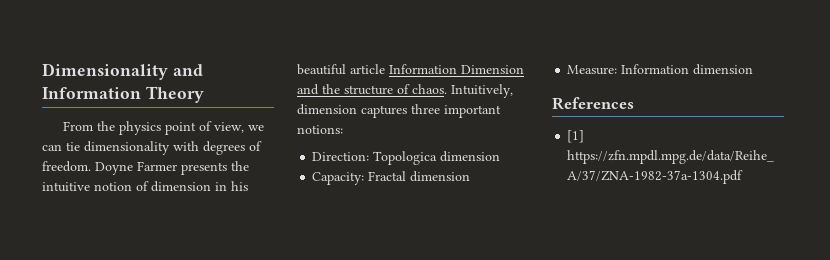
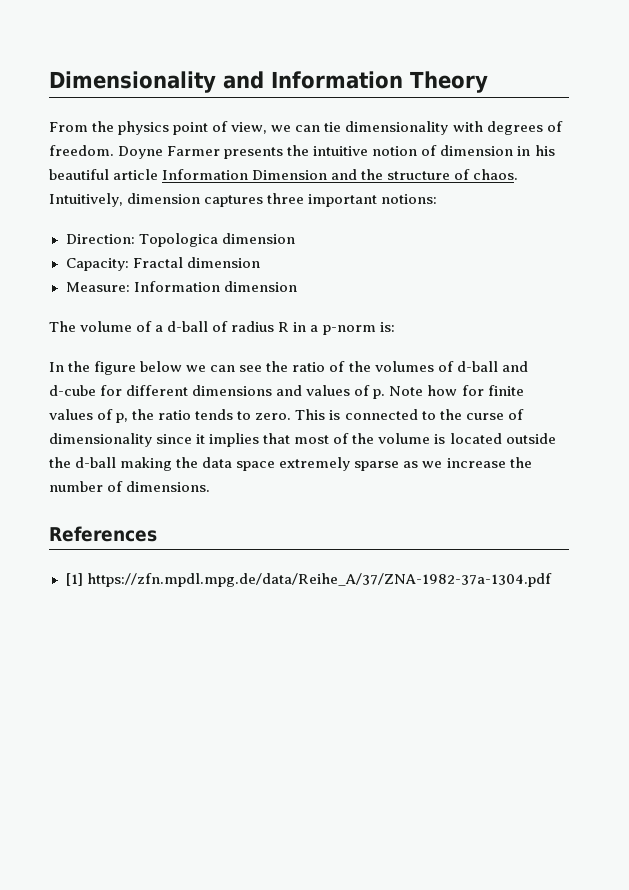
(754, 69) none -> [49,321,395,335] [49,361,528,375] [49,385,524,399] [49,409,524,423] [49,433,556,447] [49,457,532,471] [49,481,211,492] // The volume of a d-ball of radius R in a p-norm is: // In the figure below we can see the ratio of the volumes of d-ball and d-cube for different dimensions and values of p. Note how for finite values of p, the ratio tends to zero. This is connected to the curse of dimensionality since it implies that most of the volume is located outside the d-ball making the data space extremely sparse as we increase the number of dimensions.

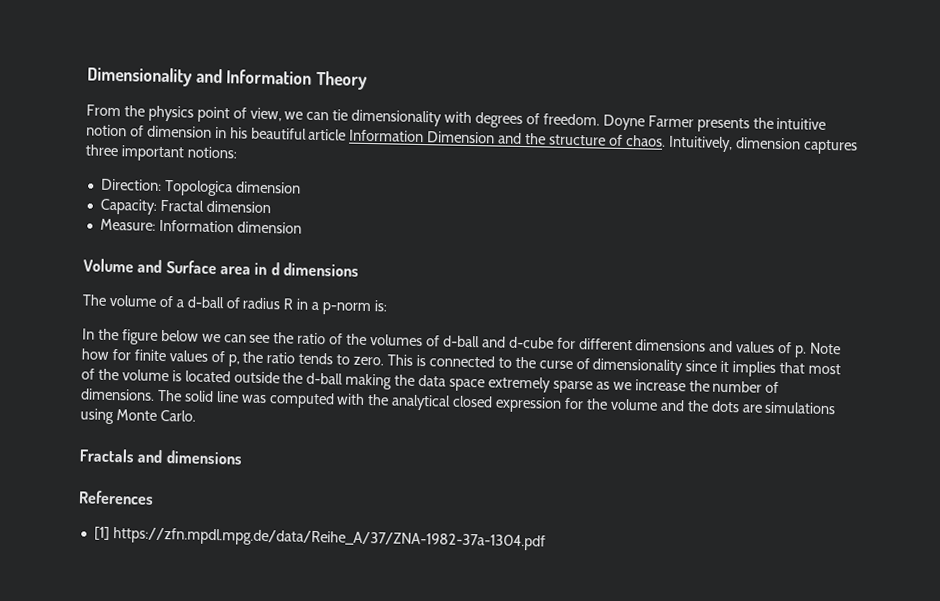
(297, 286) none -> [83,258,359,277] // Volume and Surface area in d dimensions
(211, 486) none -> [156,389,837,415] [80,408,196,425] [79,448,243,465] The solid line was computed with the analytical closed expression for the volume and the dots are simulations using Monte Carlo. // Fractals and dimensions

